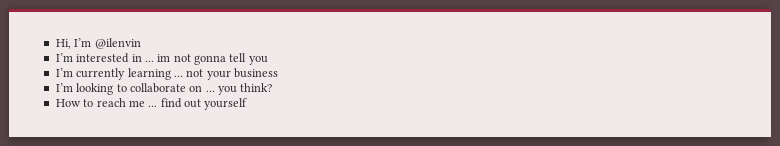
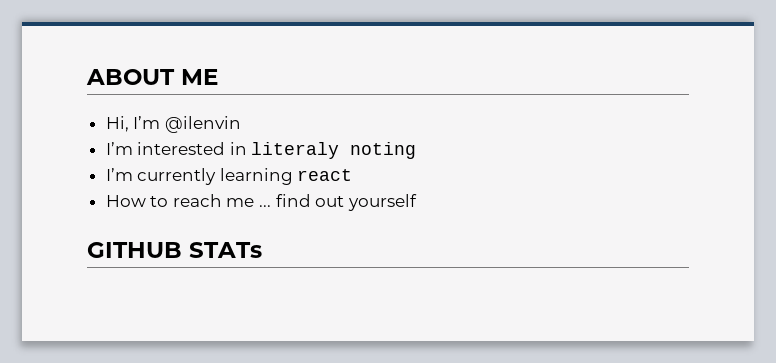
(55, 44) none -> [86,69,218,85] ABOUT ME //
[144,53,268,65] [55,68,278,80] [55,83,273,95] ... im not gonna tell you // I’m currently learning ... not your business // I’m looking to collaborate on ... you think? -> [251,142,417,159] [105,168,353,185] literaly noting // I’m currently learning react
(248, 104) none -> [87,242,262,258] // GITHUB STATs

